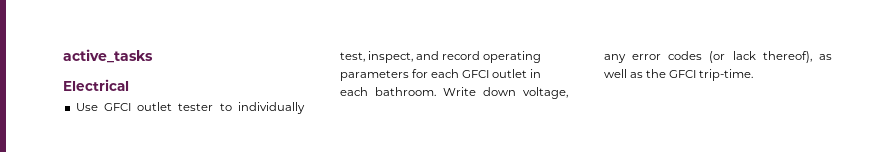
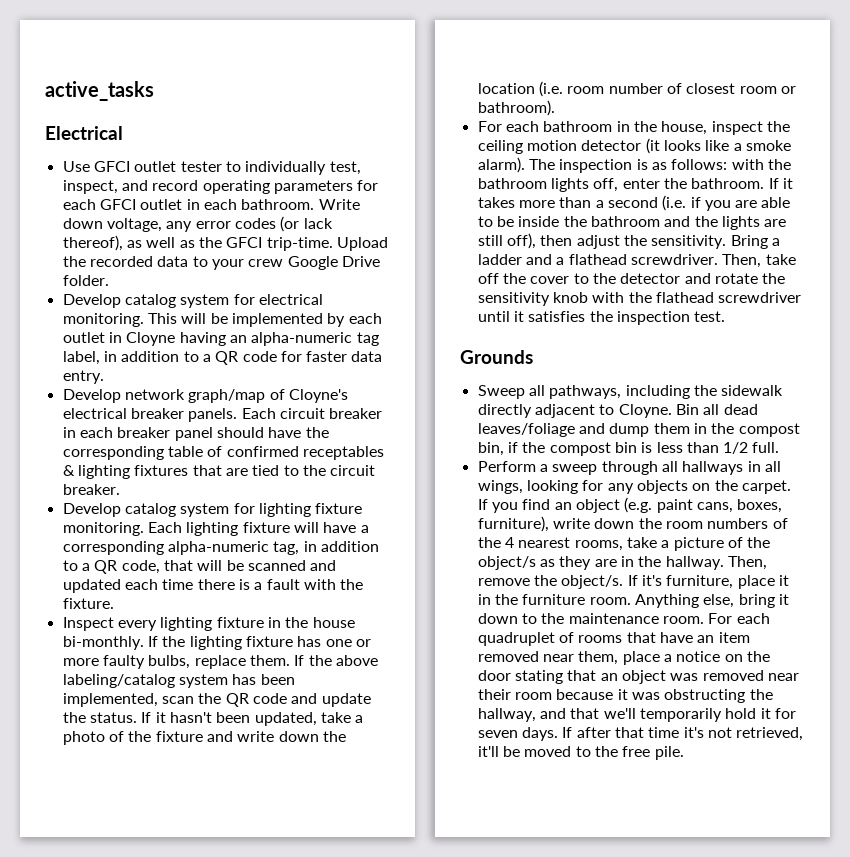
(754, 75) none -> [336,237,388,251] [62,256,380,270] [62,275,109,286] [62,294,323,308] [62,313,382,327] [62,332,379,346] [62,351,383,365] [62,370,104,384] [62,389,348,403] [62,408,383,422] [62,427,329,441] [62,446,384,460] [62,465,376,479] [62,484,120,495] [62,503,363,517] [62,522,369,536] [62,541,379,555] [62,560,337,574] [62,579,364,593] [62,598,114,609] [62,617,355,631] [62,636,371,650] [62,655,378,669] [62,674,295,688] [62,693,371,707] [62,712,364,726] [62,731,346,745] [477,81,796,97] [477,100,555,116] [477,121,790,135] [477,138,791,154] [477,157,791,173] [477,178,793,192] [477,195,791,211] [477,216,787,230] [477,233,780,249] [477,254,796,268] [477,273,786,284] [477,292,802,306] [477,311,726,325] [460,350,533,364] [477,385,784,399] [477,404,758,418] [477,423,800,437] [477,442,780,456] [477,461,781,475] [477,480,791,494] [477,497,783,513] [477,516,788,532] [477,537,771,551] [477,556,767,570] [477,575,789,589] [477,594,789,608] [477,613,770,624] [477,632,750,646] [477,651,770,665] [477,670,799,684] [477,689,773,703] [477,708,796,722] [477,727,804,741] [477,746,684,760] Upload the recorded data to your crew Google Drive folder. // Develop catalog system for electrical monitoring. This will be implemented by each outlet in Cloyne having an alpha-numeric tag label, in addition to a QR code for faster data entry. // Develop network graph/map of Cloyne's electrical breaker panels. Each circuit breaker in each breaker panel should have the corresponding table of confirmed receptables & lighting fixtures that are tied to the circuit breaker. // Develop catalog system for lighting fixture monitoring. Each lighting fixture will have a corresponding alpha-numeric tag, in addition to a QR code, that will be scanned and updated each time there is a fault with the fixture. // Inspect every lighting fixture in the house bi-monthly. If the lighting fixture has one or more faulty bulbs, replace them. If the above labeling/catalog system has been implemented, scan the QR code and update the status. If it hasn't been updated, take a photo of the fixture and write down the location (i.e. room number of closest room or bathroom). // For each bathroom in the house, inspect the ceiling motion detector (it looks like a smoke alarm). The inspection is as follows: with the bathroom lights off, enter the bathroom. If it takes more than a second (i.e. if you are able to be inside the bathroom and the lights are still off), then adjust the sensitivity. Bring a ladder and a flathead screwdriver. Then, take off the cover to the detector and rotate the sensitivity knob with the flathead screwdriver until it satisfies the inspection test. // Grounds // Sweep all pathways, including the sidewalk directly adjacent to Cloyne. Bin all dead leaves/foliage and dump them in the compost bin, if the compost bin is less than 1/2 full. // Perform a sweep through all hallways in all wings, looking for any objects on the carpet. If you find an object (e.g. paint cans, boxes, furniture), write down the room numbers of the 4 nearest rooms, take a picture of the object/s as they are in the hallway. Then, remove the object/s. If it's furniture, place it in the furniture room. Anything else, bring it down to the maintenance room. For each quadruplet of rooms that have an item removed near them, place a notice on the door stating that an object was removed near their room because it was obstructing the hallway, and that we'll temporarily hold it for seven days. If after that time it's not retrieved, it'll be moved to the free pile.

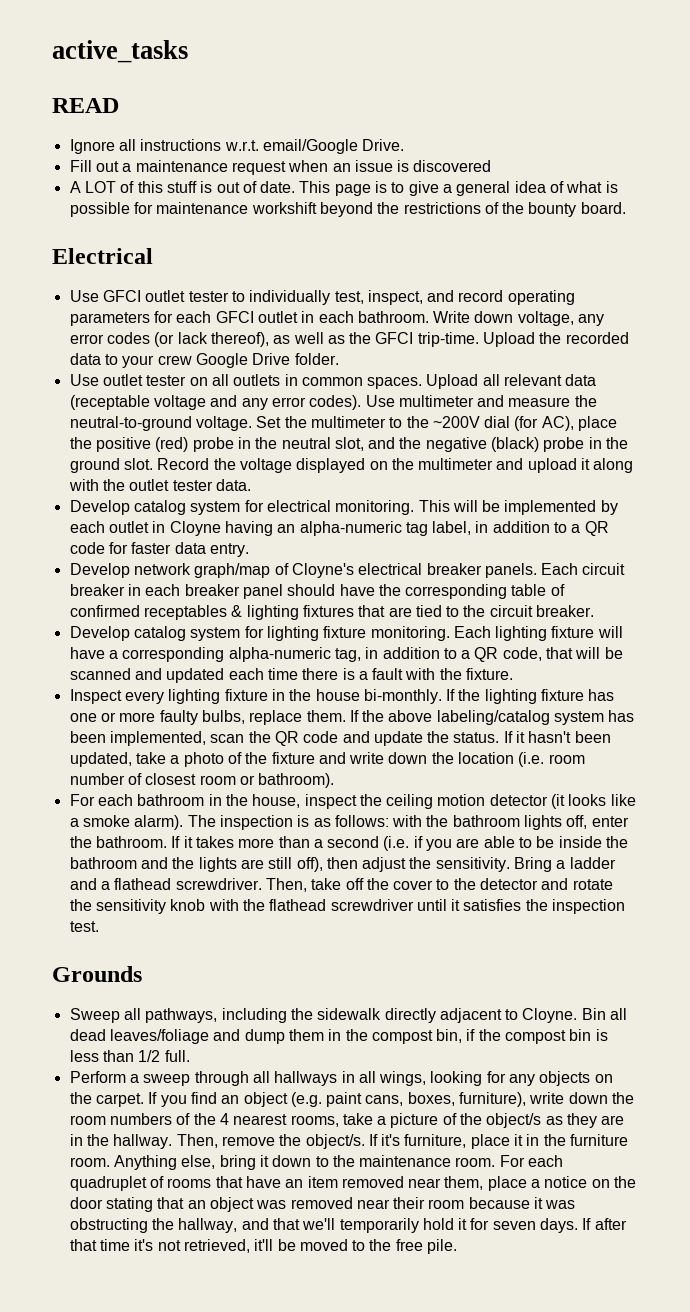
(154, 91) none -> [52,98,119,113] [69,139,405,154] [69,160,492,175] [69,181,618,196] [69,202,626,217] // READ // Ignore all instructions w.r.t. email/Google Drive. // Fill out a maintenance request when an issue is discovered // A LOT of this stuff is out of date. This page is to give a general idea of what is possible for maintenance workshift beyond the restrictions of the bounty board.
(109, 280) none -> [69,374,597,389] [69,395,597,410] [69,416,618,431] [69,437,629,452] [69,458,634,473] [68,479,251,491] // Use outlet tester on all outlets in common spaces. Upload all relevant data (receptable voltage and any error codes). Use multimeter and measure the neutral-to-ground voltage. Set the multimeter to the ~200V dial (for AC), place the positive (red) probe in the neutral slot, and the negative (black) probe in the ground slot. Record the voltage displayed on the multimeter and upload it along with the outlet tester data.

